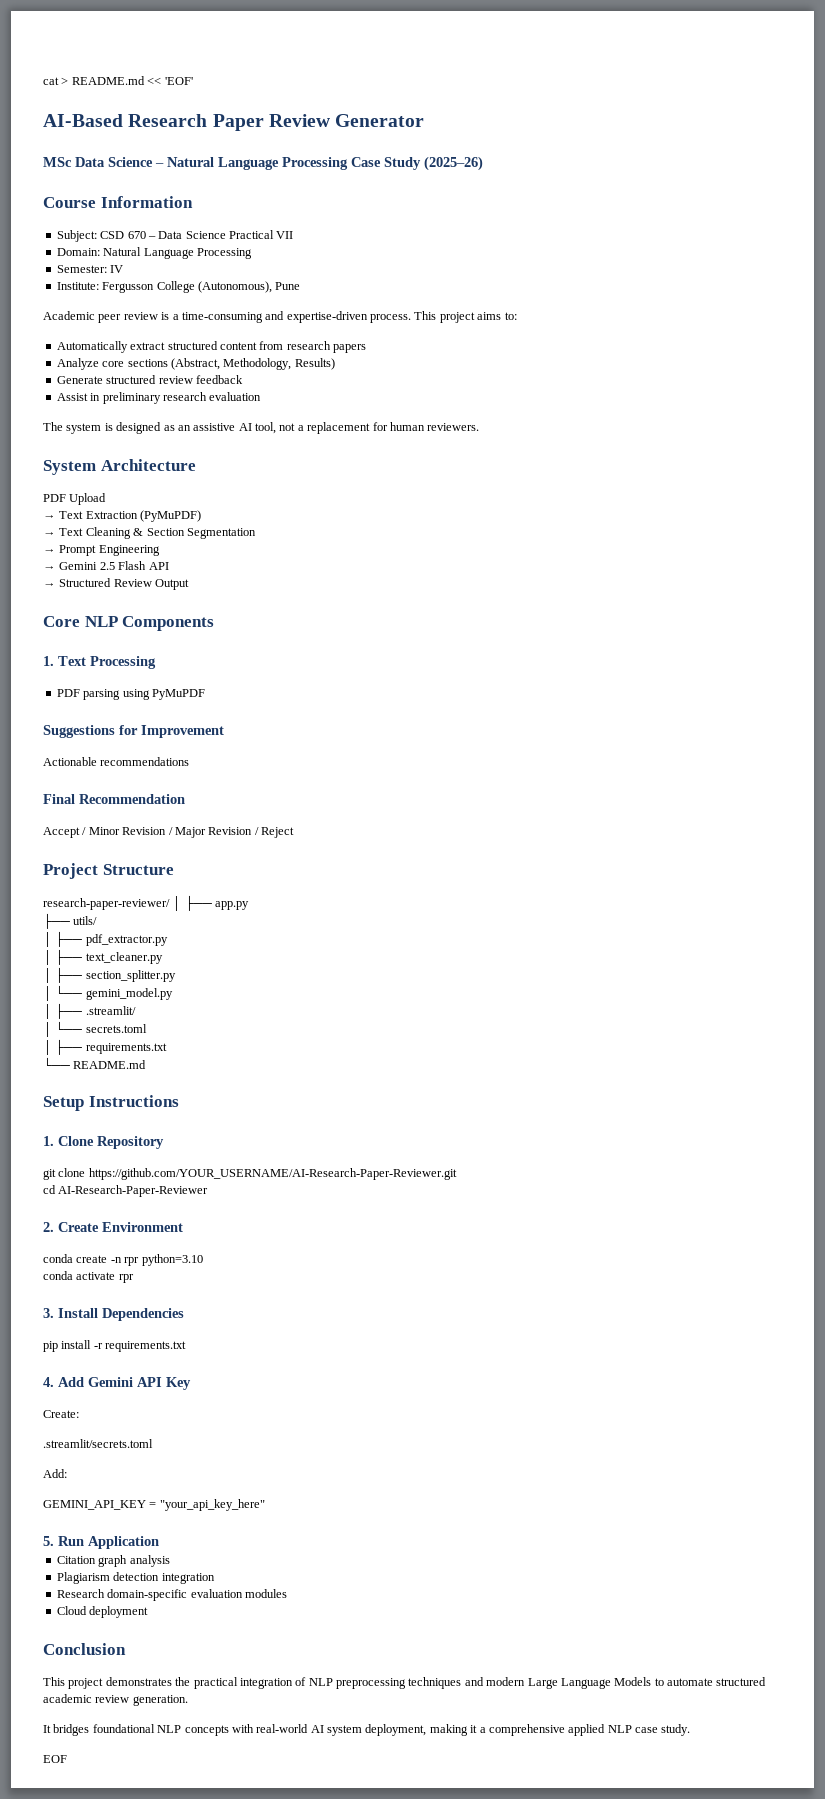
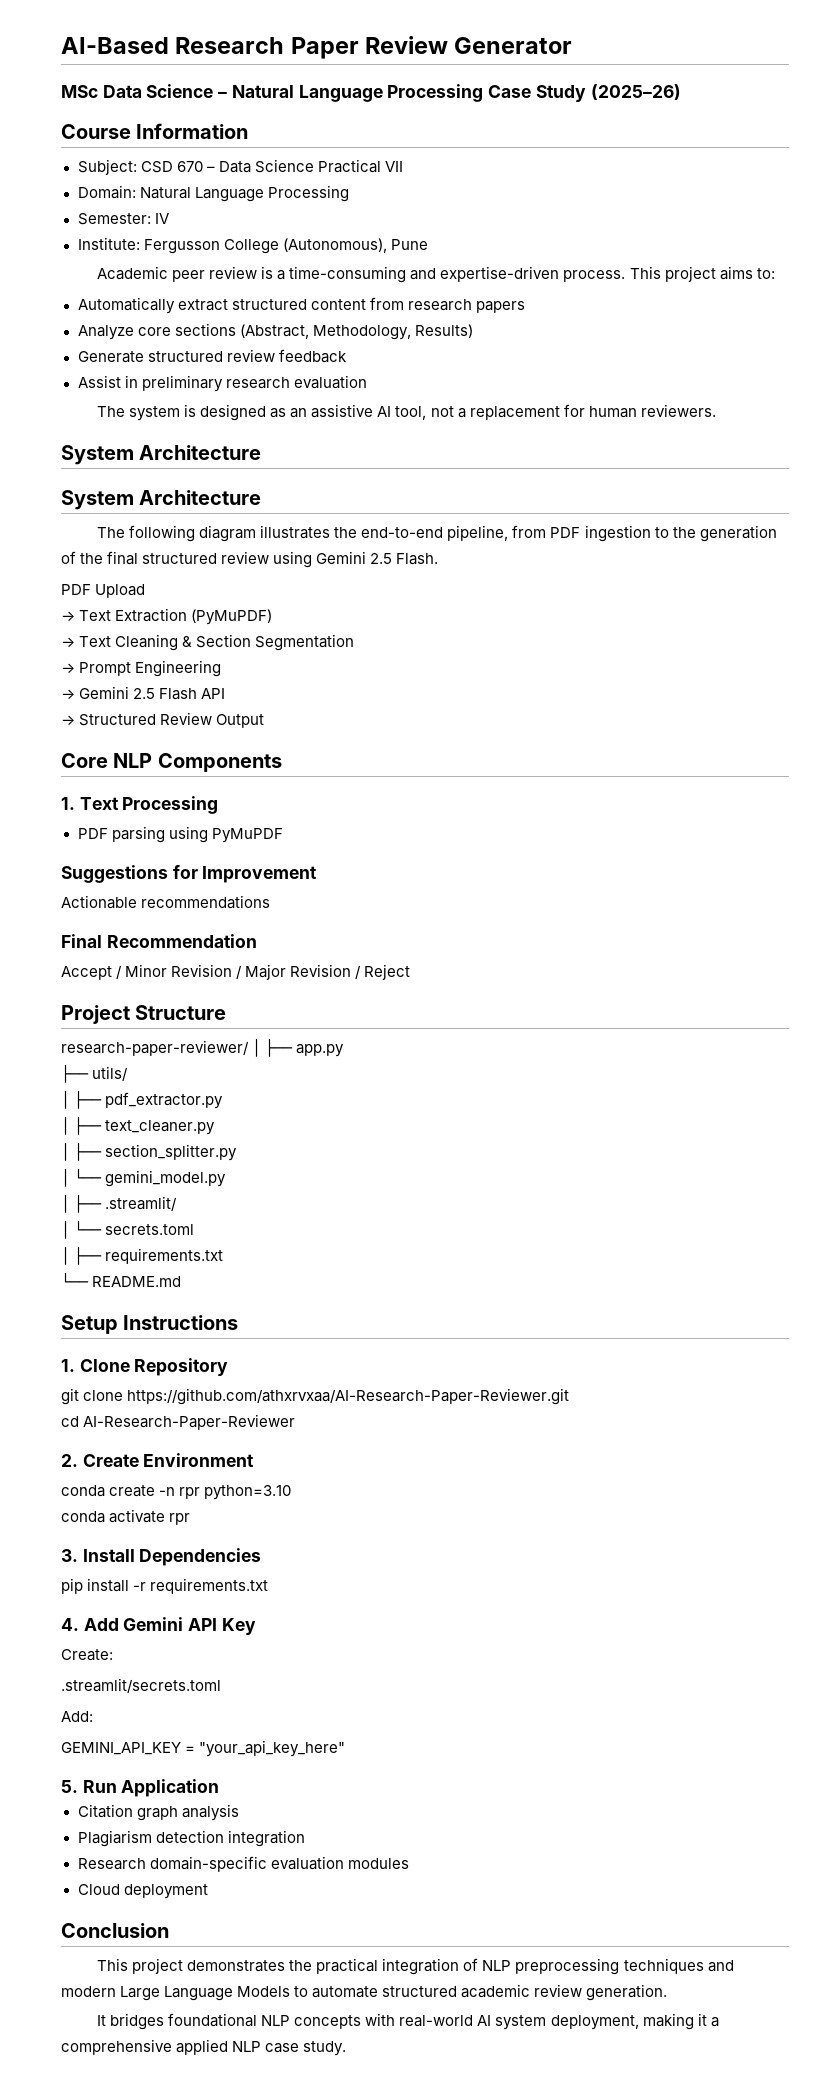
[43,76,193,85] cat > README.md << 'EOF' // -> (61, 45) none
(196, 465) none -> [61,490,262,510] [97,525,777,542] [61,551,439,568] // System Architecture // The following diagram illustrates the end-to-end pipeline, from PDF ingestion to the generation of the final structured review using Gemini 2.5 Flash.
[88,1168,457,1180] https://github.com/YOUR_USERNAME/AI-Research-Paper-Reviewer.git -> [127,1388,570,1405] https://github.com/athxrvxaa/AI-Research-Paper-Reviewer.git
[43,1755,67,1763] // EOF -> (347, 2048) none

